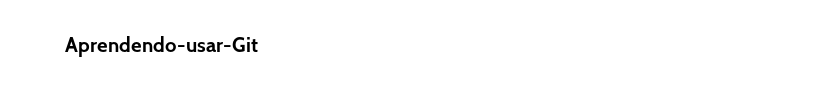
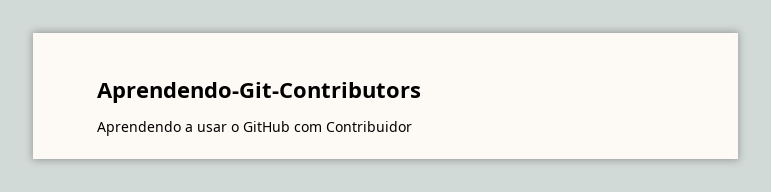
[65,36,258,57] Aprendendo-usar-Git -> [97,82,421,103] [97,121,412,136] Aprendendo-Git-Contributors // Aprendendo a usar o GitHub com Contribuidor

